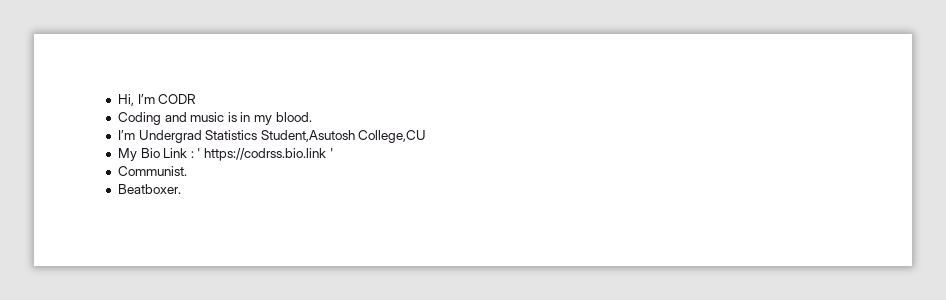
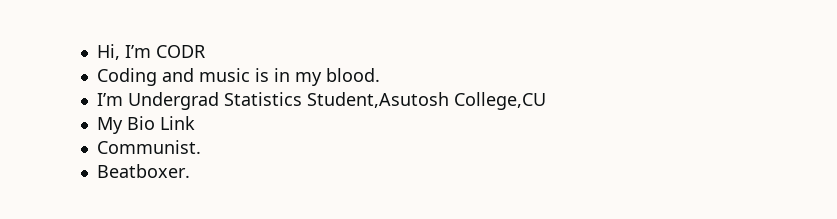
[190,148,333,161] : ' https://codrss.bio.link ' -> (195, 123) none

